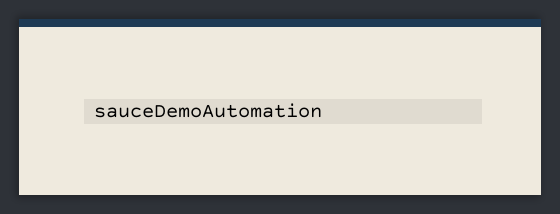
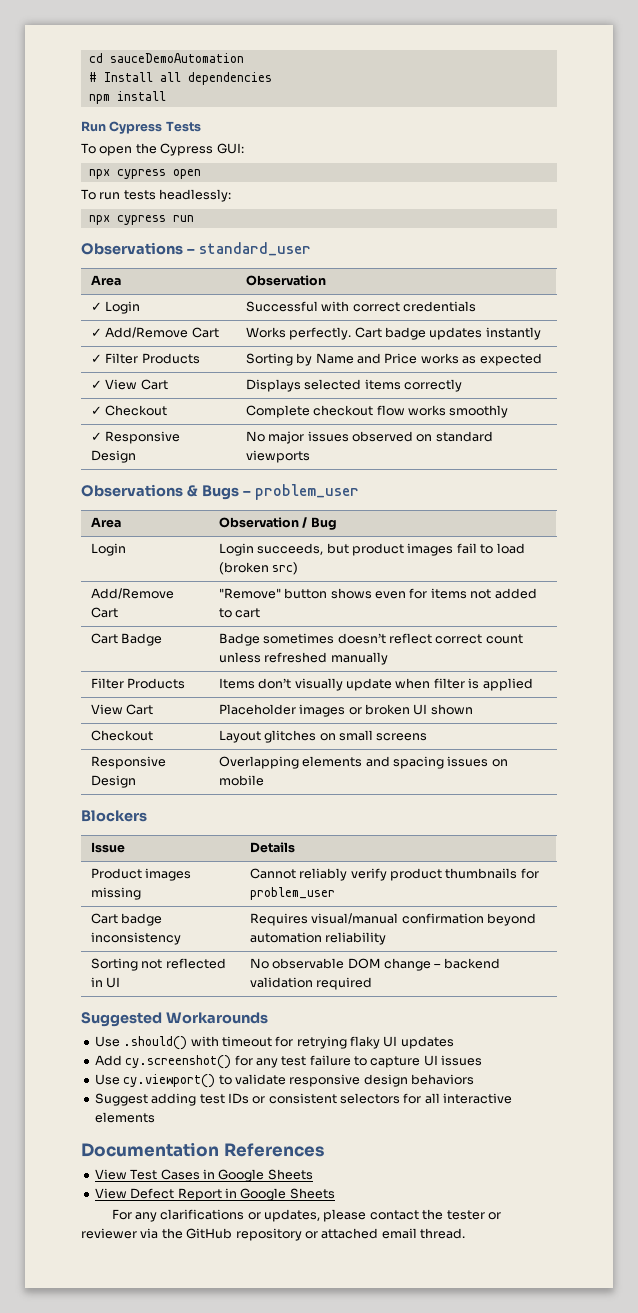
(93, 110) none -> [88,53,103,63] cd
(322, 110) none -> [88,72,272,85] [88,91,166,104] [81,121,201,134] [81,143,244,156] [88,169,201,179] [81,189,232,202] [88,215,194,225] [81,242,311,256] [90,275,121,286] [245,275,326,286] [90,301,141,314] [245,301,477,312] [90,327,219,338] [245,327,541,340] [90,353,200,364] [245,353,542,366] [90,379,168,390] [245,379,463,392] [90,405,168,416] [245,405,509,418] [90,431,181,444] [90,450,136,463] [245,431,493,444] [245,450,310,463] [81,484,359,500] [90,517,121,528] [218,517,337,530] [90,543,126,556] [218,543,525,556] [218,562,299,575] [90,588,174,599] [90,607,118,618] [218,588,537,599] [218,608,261,618] [90,633,163,646] [218,633,523,646] [218,652,388,665] [90,678,186,689] [218,678,533,691] [90,704,154,715] [218,704,473,717] [90,730,153,741] [218,730,428,743] [90,756,166,769] [90,775,136,788] [218,756,508,769] [218,775,264,786] [81,810,147,822] [90,842,125,853] [249,842,295,853] [90,868,192,881] [90,887,141,900] [249,868,539,881] [249,887,335,900] [90,913,163,926] [90,932,181,945] [249,913,537,926] [249,932,387,945] [90,958,226,971] [90,977,121,988] [249,958,500,971] [249,977,373,990] [81,1012,268,1027] [94,1036,454,1050] [94,1055,483,1069] [94,1074,474,1088] [94,1093,513,1106] [94,1112,155,1123] [81,1142,324,1157] [94,1169,313,1182] [94,1188,335,1201] [111,1209,501,1222] [81,1228,465,1241] // # Install all dependencies // npm install // Run Cypress Tests // To open the Cypress GUI: // npx cypress open // To run tests headlessly: // npx cypress run // Observations – standard_user // Area | Observation // ✓ Login | Successful with correct credentials // ✓ Add/Remove Cart | Works perfectly. Cart badge updates instantly // ✓ Filter Products | Sorting by Name and Price works as expected // ✓ View Cart | Displays selected items correctly // ✓ Checkout | Complete checkout flow works smoothly // ✓ Responsive Design | No major issues observed on standard viewports // Observations & Bugs – problem_user // Area | Observation / Bug // Login | Login succeeds, but product images fail to load (broken src) // Add/Remove Cart | "Remove" button shows even for items not added to cart // Cart Badge | Badge sometimes doesn’t reflect correct count unless refreshed manually // Filter Products | Items don’t visually update when filter is applied // View Cart | Placeholder images or broken UI shown // Checkout | Layout glitches on small screens // Responsive Design | Overlapping elements and spacing issues on mobile // Blockers // Issue | Details // Product images missing | Cannot reliably verify product thumbnails for problem_user // Cart badge inconsistency | Requires visual/manual confirmation beyond automation reliability // Sorting not reflected in UI | No observable DOM change – backend validation required // Suggested Workarounds // Use .should() with timeout for retrying flaky UI updates // Add cy.screenshot() for any test failure to capture UI issues // Use cy.viewport() to validate responsive design behaviors // Suggest adding test IDs or consistent selectors for all interactive elements // Documentation References // View Test Cases in Google Sheets // View Defect Report in Google Sheets // For any clarifications or updates, please contact the tester or reviewer via the GitHub repository or attached email thread.

